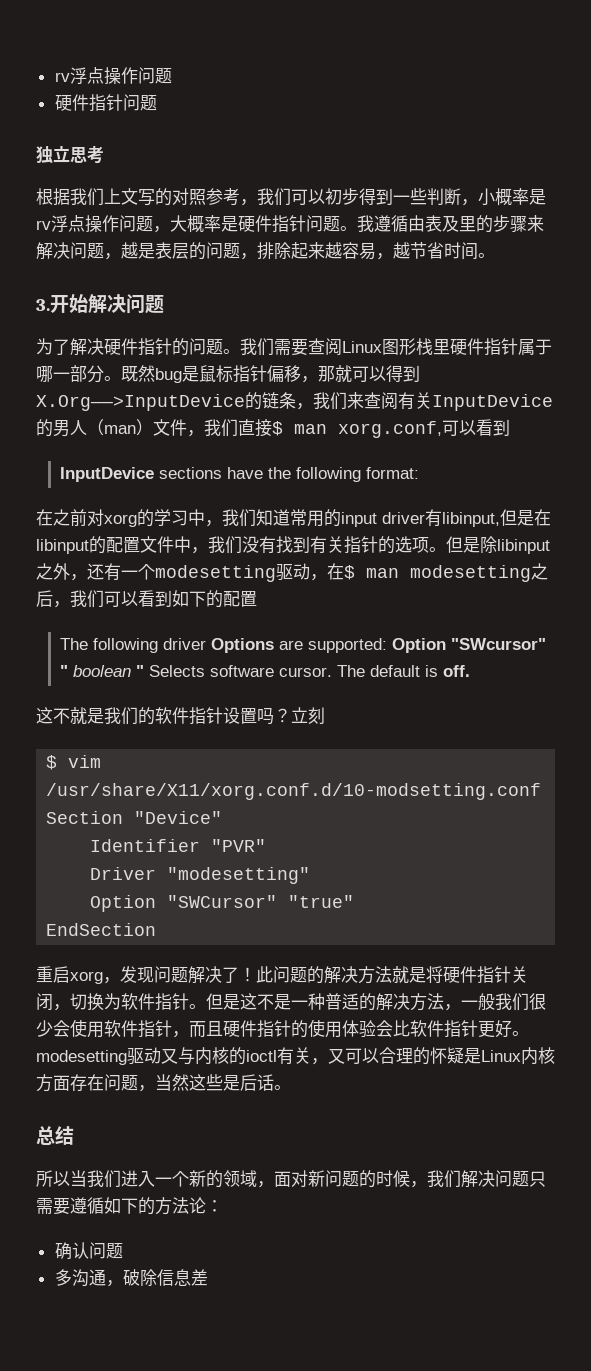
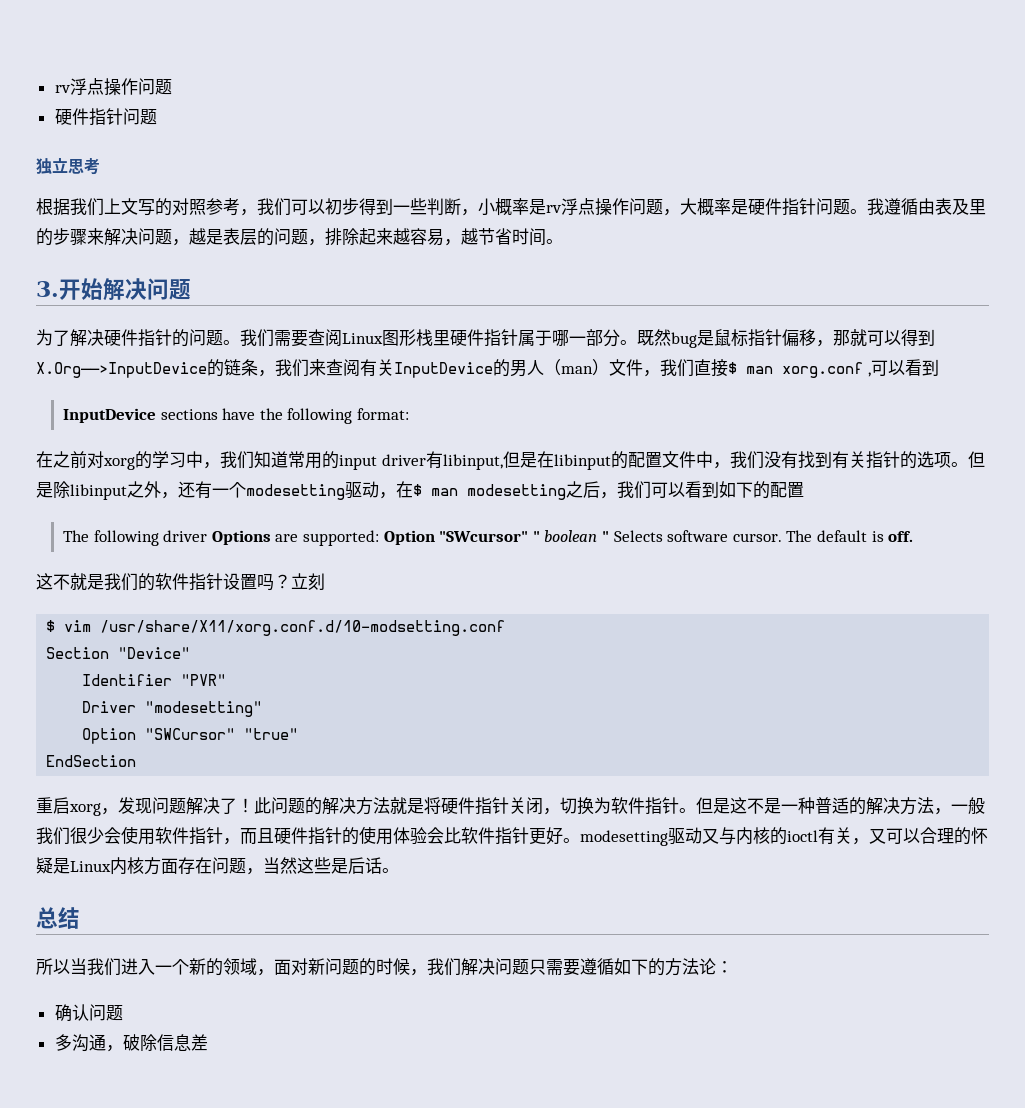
[338,421,442,438] xorg.conf, -> [782,362,871,378] xorg.conf ,

